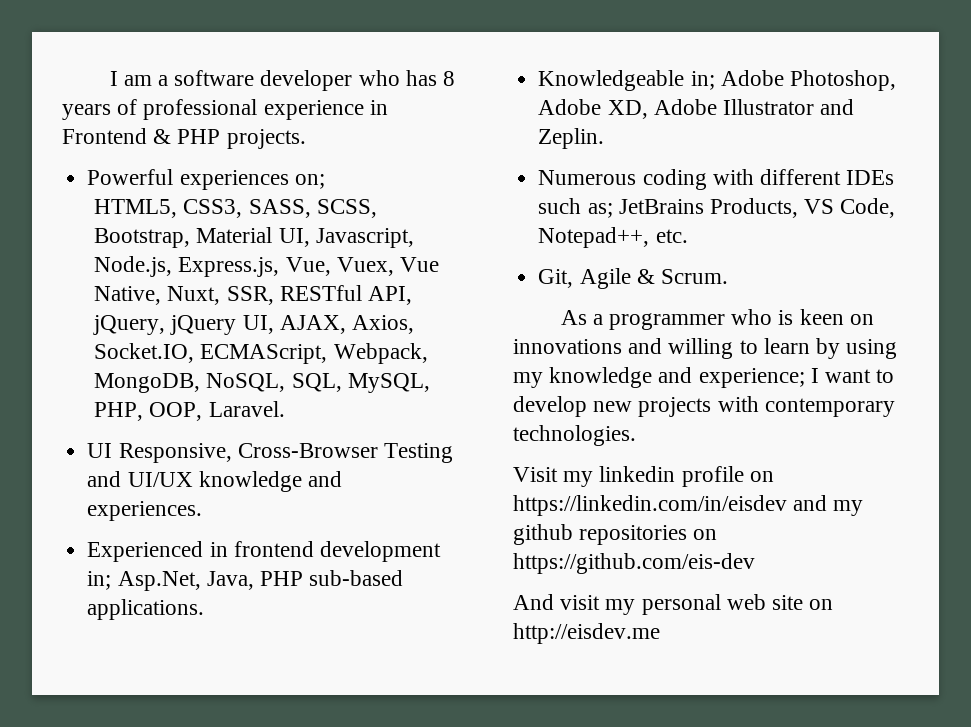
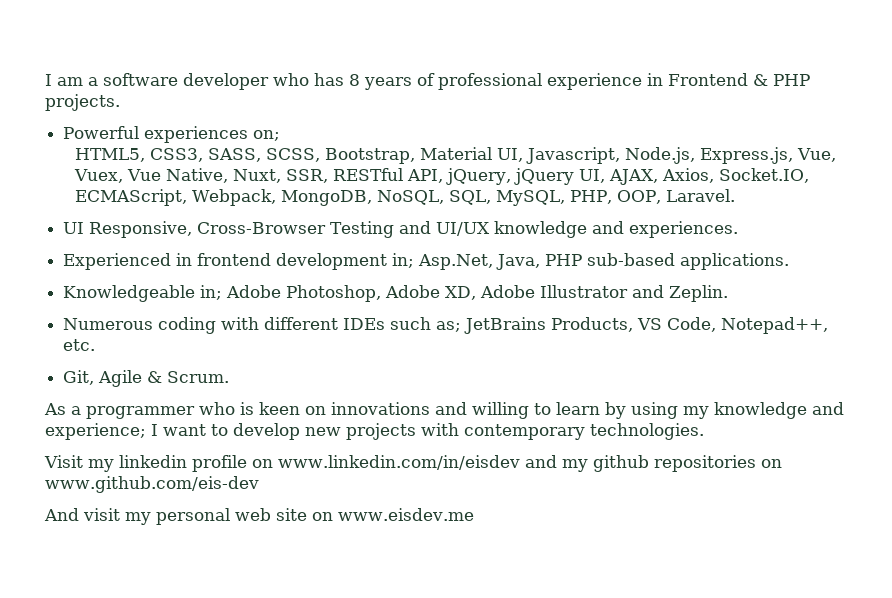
[513,495,787,516] https://linkedin.com/in/eisdev -> [278,455,520,470] www.linkedin.com/in/eisdev
[513,553,755,574] https://github.com/eis-dev -> [45,476,259,493] www.github.com/eis-dev
[513,623,660,644] http://eisdev.me -> [338,508,474,521] www.eisdev.me

